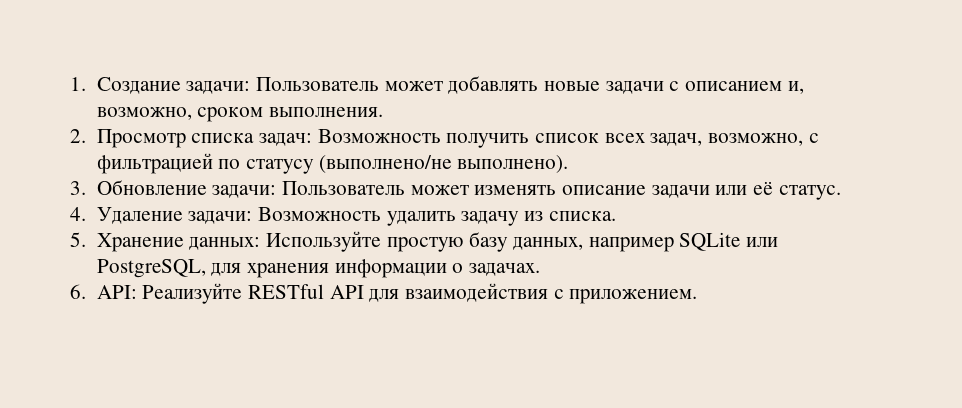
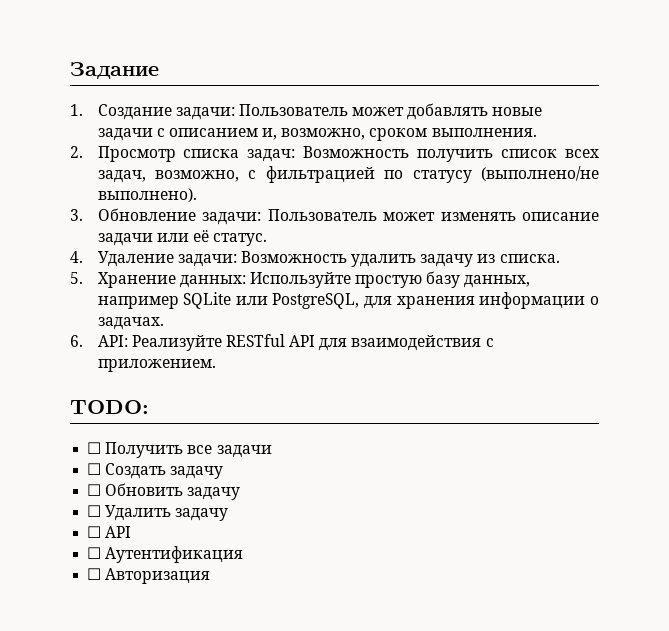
(70, 84) none -> [70,62,159,79] Задание //
(698, 296) none -> [70,400,149,414] [87,442,272,458] [87,463,224,479] [87,483,241,500] [87,505,229,521] [87,526,132,538] [87,546,244,563] [87,568,211,584] // TODO: // ☐ Получить все задачи // ☐ Создать задачу // ☐ Обновить задачу // ☐ Удалить задачу // ☐ API // ☐ Аутентификация // ☐ Авторизация

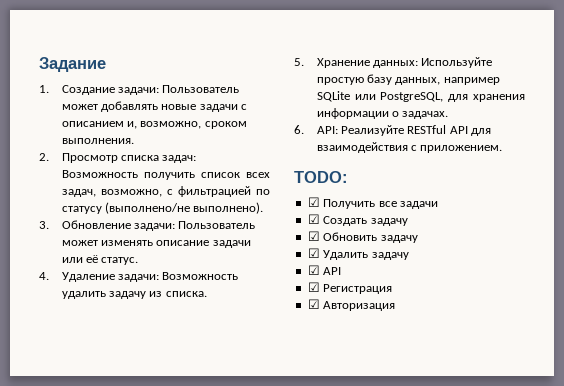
[87,442,102,454] ☐ -> [307,197,320,207] ☑
[87,463,102,475] ☐ -> [307,214,320,224] ☑
[87,484,102,496] ☐ -> [307,231,320,241] ☑
[87,505,102,517] ☐ -> [307,248,320,258] ☑
[87,526,102,538] ☐ -> [307,265,320,275] ☑
[87,546,244,563] [87,568,102,580] ☐ Аутентификация // ☐ -> [307,282,393,294] [307,299,320,309] ☑ Регистрация // ☑

